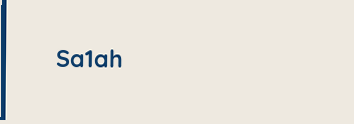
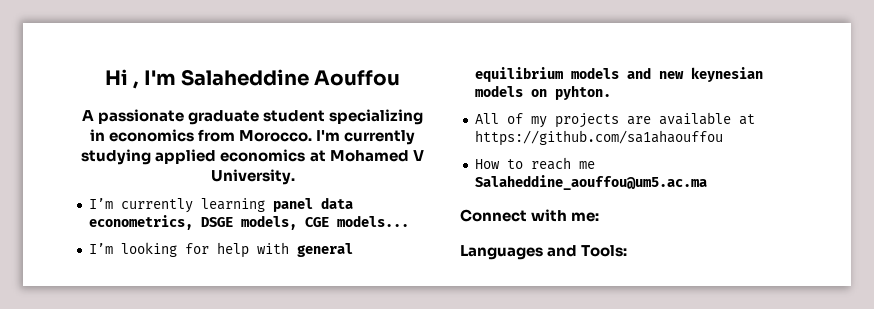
[55,48,124,68] Sa1ah -> [104,69,401,89] [81,109,424,125] [89,129,416,145] [81,149,424,165] [210,169,295,185] [88,197,353,213] [88,215,409,230] [88,242,353,258] [474,67,763,82] [474,85,611,100] [474,112,755,128] [474,130,723,146] [474,157,595,170] [474,175,707,190] [460,209,600,222] [460,245,628,260] Hi , I'm Salaheddine Aouffou // A passionate graduate student specializing in economics from Morocco. I'm currently studying applied economics at Mohamed V University. // I’m currently learning panel data econometrics, DSGE models, CGE models... // I’m looking for help with general equilibrium models and new keynesian models on pyhton. // All of my projects are available at https://github.com/sa1ahaouffou // How to reach me Salaheddine_aouffou@um5.ac.ma // Connect with me: // Languages and Tools:

